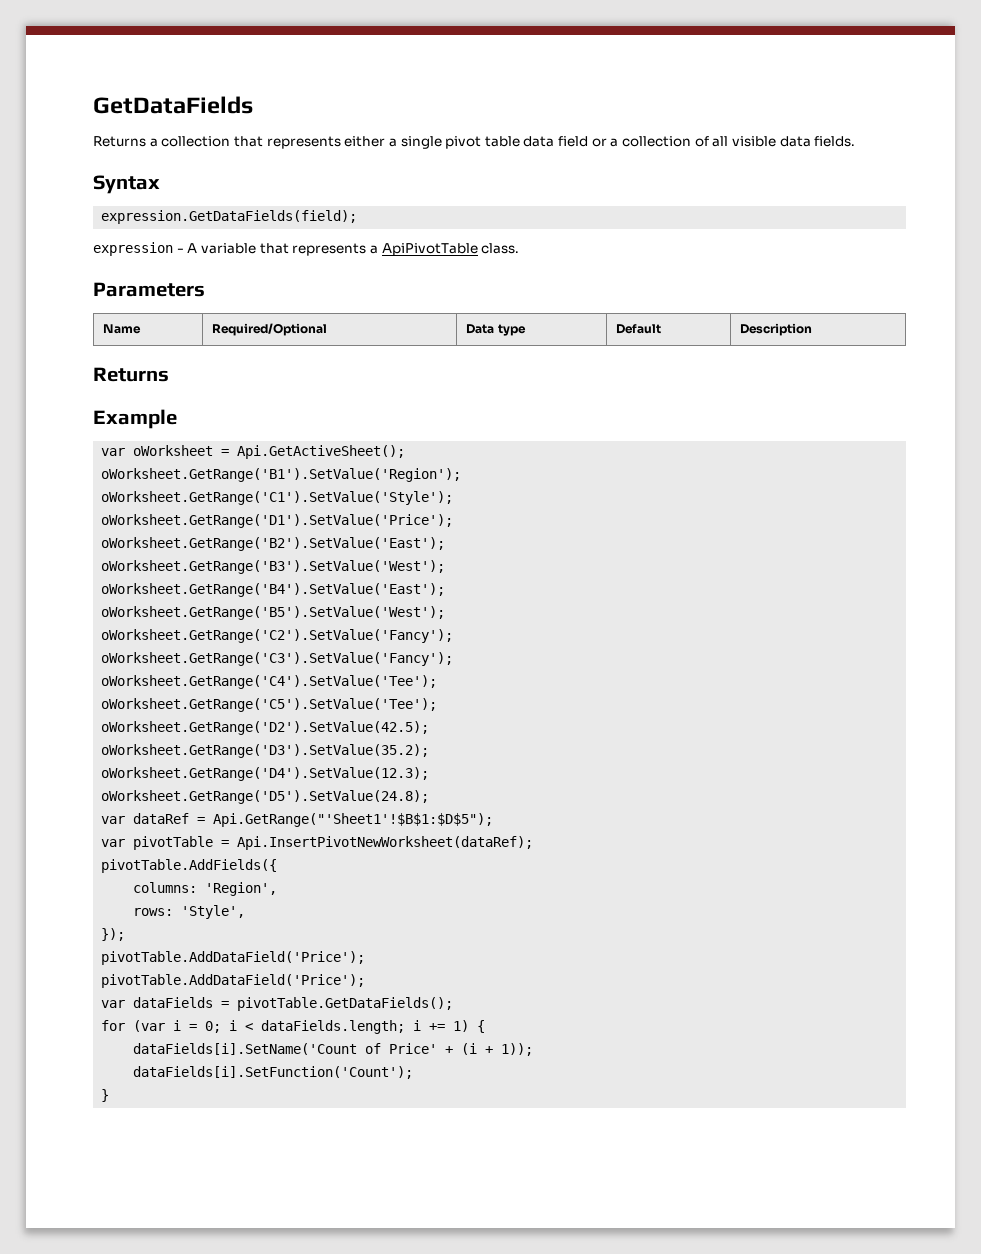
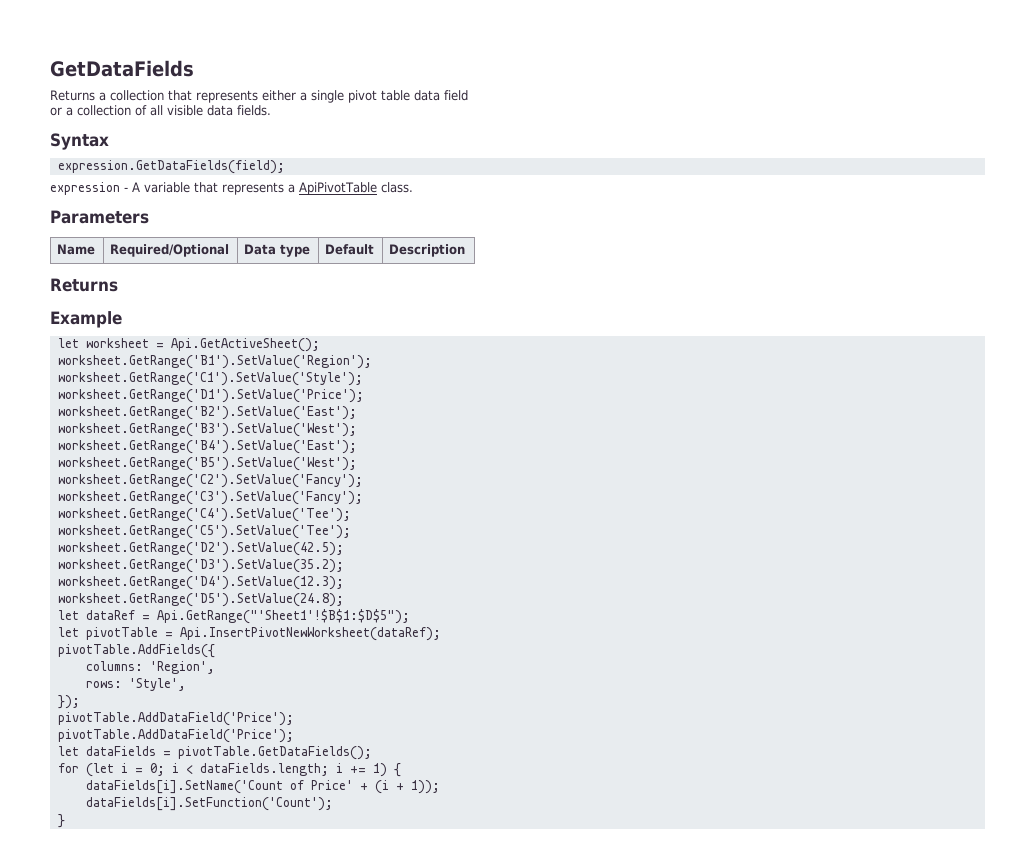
(589, 141) none -> (468, 95) //
[101,445,214,456] var oWorksheet -> [57,338,149,348] let worksheet
[101,468,462,482] [101,491,454,505] [101,514,454,528] [101,537,446,551] [101,560,446,574] [101,583,446,597] [101,606,446,620] [101,629,454,643] [101,652,454,666] [101,675,438,689] [101,698,438,712] [101,721,430,735] [101,744,430,758] [101,767,430,781] [101,790,430,804] [101,816,126,824] oWorksheet.GetRange('B1').SetValue('Region'); // oWorksheet.GetRange('C1').SetValue('Style'); // oWorksheet.GetRange('D1').SetValue('Price'); // oWorksheet.GetRange('B2').SetValue('East'); // oWorksheet.GetRange('B3').SetValue('West'); // oWorksheet.GetRange('B4').SetValue('East'); // oWorksheet.GetRange('B5').SetValue('West'); // oWorksheet.GetRange('C2').SetValue('Fancy'); // oWorksheet.GetRange('C3').SetValue('Fancy'); // oWorksheet.GetRange('C4').SetValue('Tee'); // oWorksheet.GetRange('C5').SetValue('Tee'); // oWorksheet.GetRange('D2').SetValue(42.5); // oWorksheet.GetRange('D3').SetValue(35.2); // oWorksheet.GetRange('D4').SetValue(12.3); // oWorksheet.GetRange('D5').SetValue(24.8); // var -> [57,355,372,369] [57,372,363,386] [57,389,364,403] [57,406,357,420] [57,423,357,437] [57,440,357,454] [57,457,357,471] [57,474,363,488] [57,491,363,505] [57,508,351,522] [57,525,351,539] [57,542,344,556] [57,559,344,573] [57,576,344,590] [57,593,344,607] [57,610,79,620] worksheet.GetRange('B1').SetValue('Region'); // worksheet.GetRange('C1').SetValue('Style'); // worksheet.GetRange('D1').SetValue('Price'); // worksheet.GetRange('B2').SetValue('East'); // worksheet.GetRange('B3').SetValue('West'); // worksheet.GetRange('B4').SetValue('East'); // worksheet.GetRange('B5').SetValue('West'); // worksheet.GetRange('C2').SetValue('Fancy'); // worksheet.GetRange('C3').SetValue('Fancy'); // worksheet.GetRange('C4').SetValue('Tee'); // worksheet.GetRange('C5').SetValue('Tee'); // worksheet.GetRange('D2').SetValue(42.5); // worksheet.GetRange('D3').SetValue(35.2); // worksheet.GetRange('D4').SetValue(12.3); // worksheet.GetRange('D5').SetValue(24.8); // let
[101,839,126,847] var -> [57,627,79,637] let
[101,1000,126,1008] var -> [57,746,79,756] let
[133,1020,166,1032] (var -> [85,763,114,777] (let

